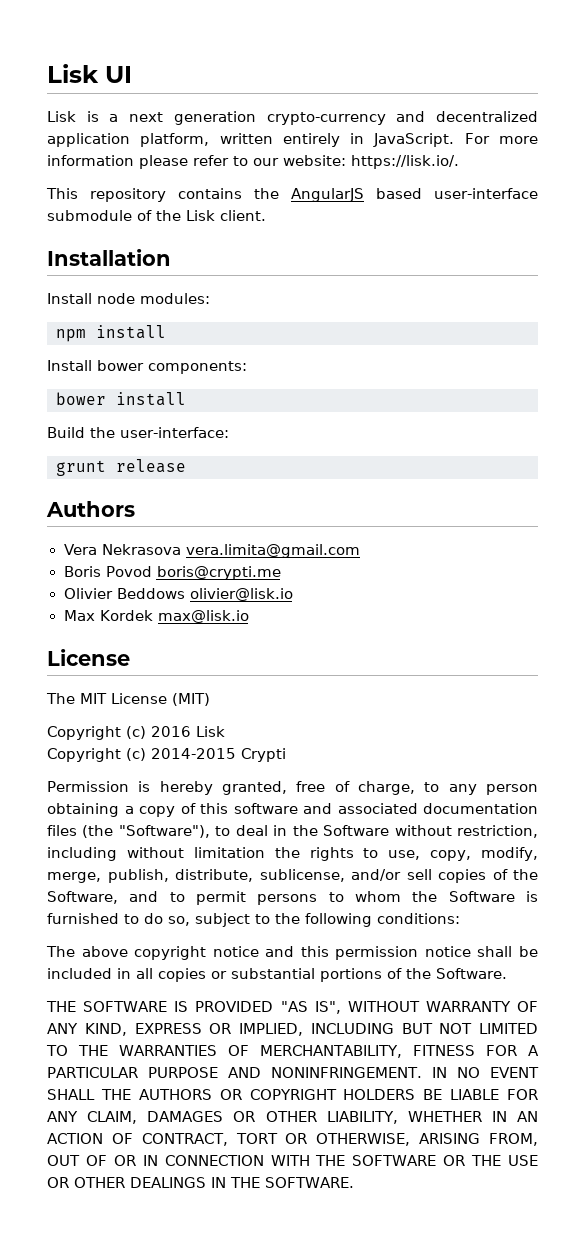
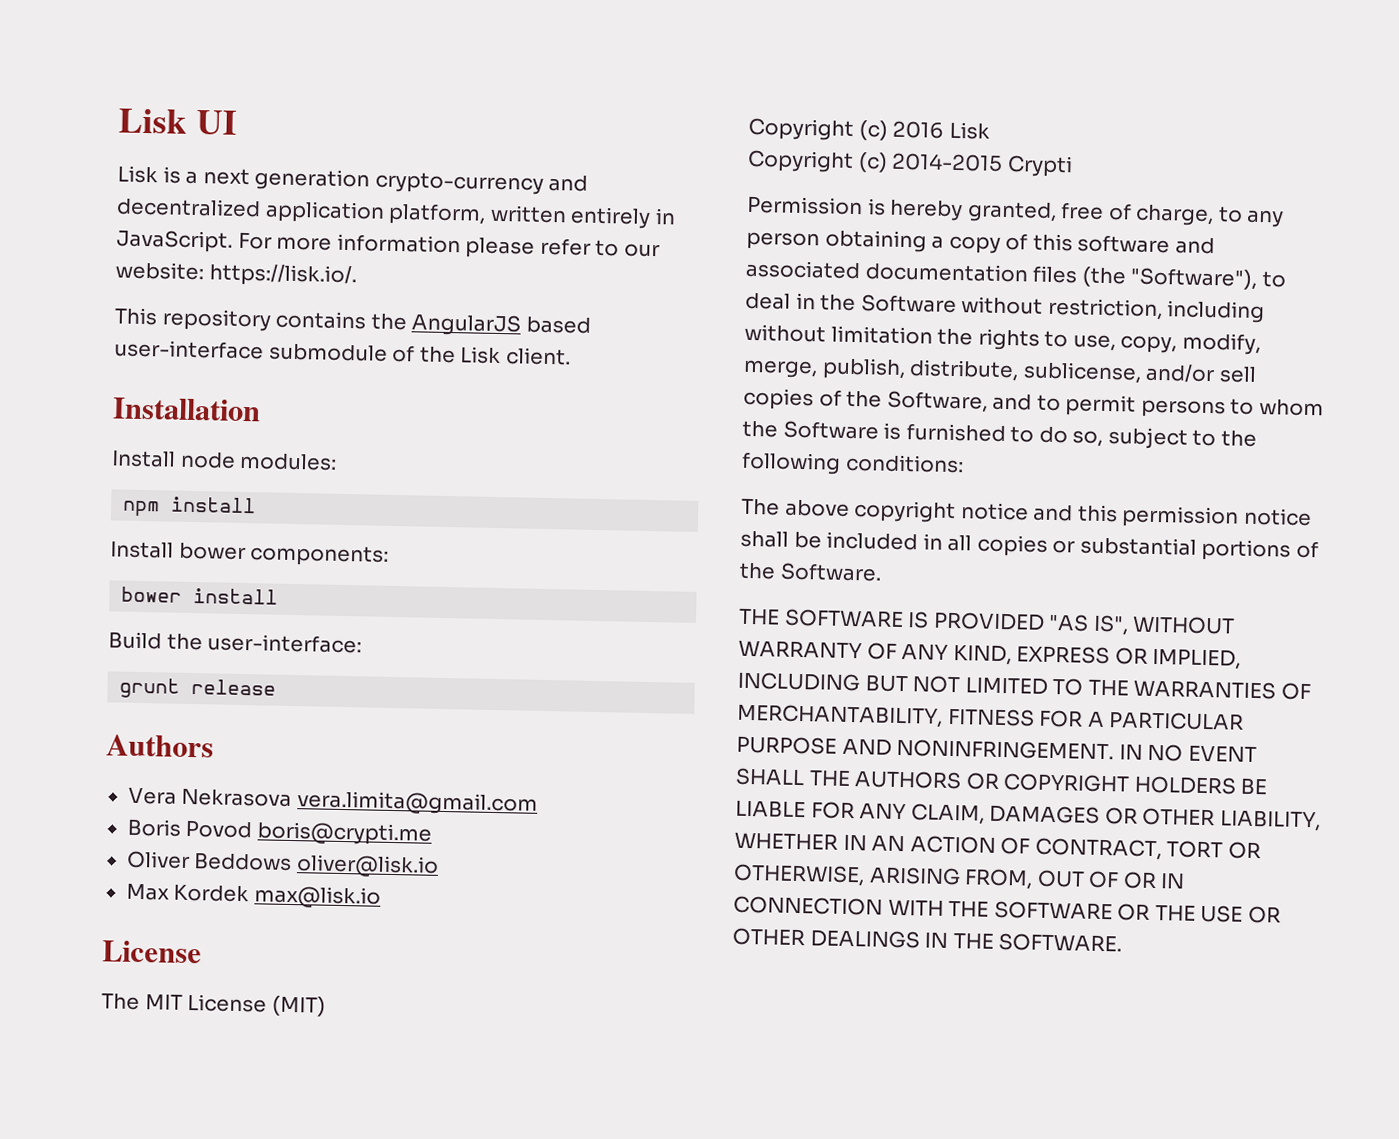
[63,588,293,601] Olivier Beddows olivier@lisk.io -> [126,850,439,878] Oliver Beddows oliver@lisk.io

